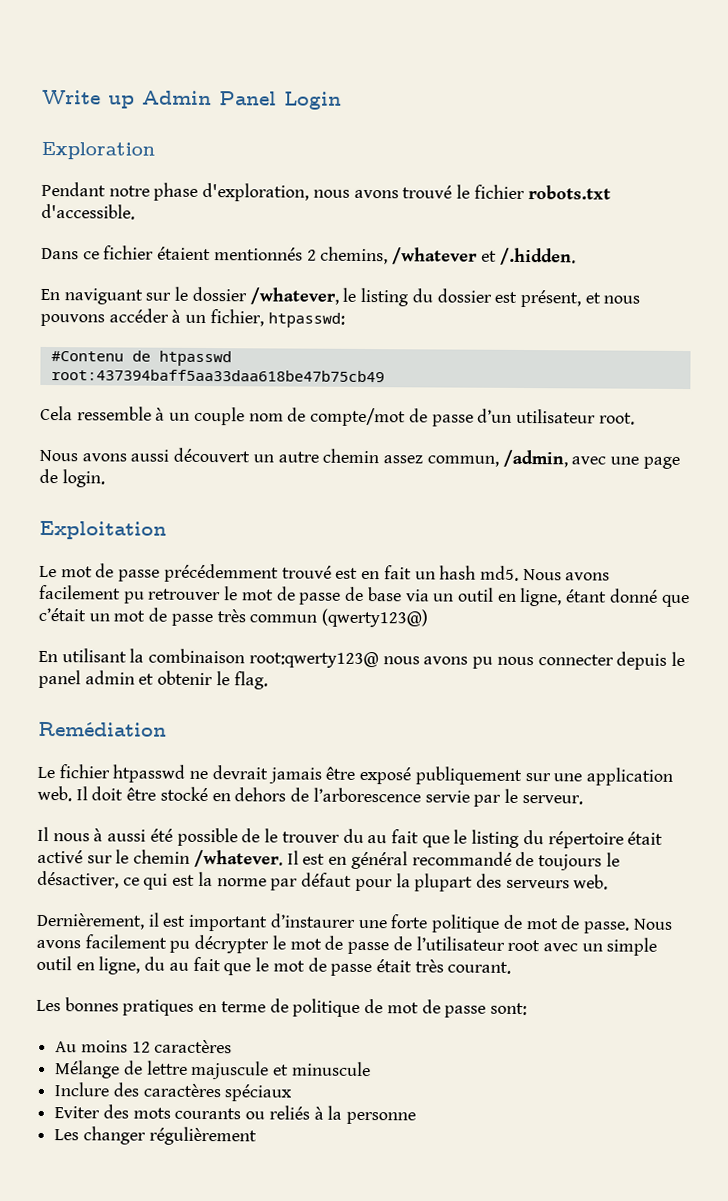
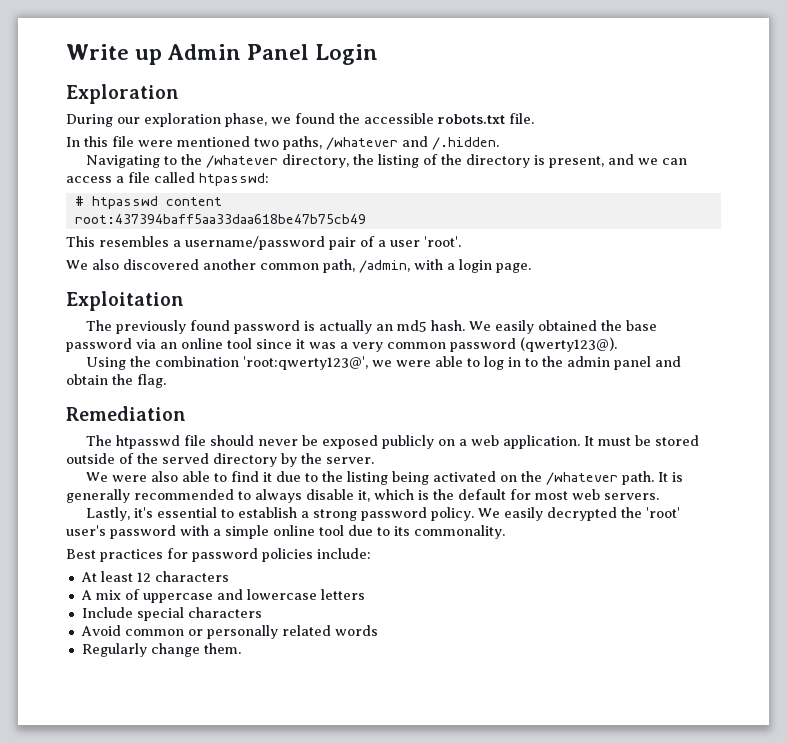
[41,181,611,202] [41,203,135,220] [41,245,576,266] [40,286,641,308] [40,308,264,327] Pendant notre phase d'exploration, nous avons trouvé le fichier robots.txt d'accessible. // Dans ce fichier étaient mentionnés 2 chemins, /whatever et /.hidden. // En naviguant sur le dossier /whatever, le listing du dossier est présent, et nous pouvons accéder à un fichier, -> [66,113,534,127] [66,136,499,150] [85,154,687,168] [66,172,195,183] During our exploration phase, we found the accessible robots.txt file. // In this file were mentioned two paths, /whatever and /.hidden. // Navigating to the /whatever directory, the listing of the directory is present, and we can access a file called
[50,350,232,367] #Contenu de htpasswd -> [74,196,222,209] # htpasswd content
[40,405,635,427] [39,447,680,469] [39,468,105,488] [39,520,167,540] [39,563,611,583] [39,584,690,608] [38,607,429,628] [38,648,685,670] [38,669,268,690] [38,721,167,737] [37,764,673,786] [37,785,583,807] [37,826,664,849] [37,849,620,871] [37,870,609,892] [36,912,673,934] [36,934,658,956] [36,955,512,977] [36,997,527,1018] [55,1039,233,1054] [54,1060,371,1080] [54,1082,293,1102] [54,1104,417,1125] [54,1126,257,1146] Cela ressemble à un couple nom de compte/mot de passe d’un utilisateur root. // Nous avons aussi découvert un autre chemin assez commun, /admin, avec une page de login. // Exploitation // Le mot de passe précédemment trouvé est en fait un hash md5. Nous avons facilement pu retrouver le mot de passe de base via un outil en ligne, étant donné que c’était un mot de passe très commun (qwerty123@) // En utilisant la combinaison root:qwerty123@ nous avons pu nous connecter depuis le panel admin et obtenir le flag. // Remédiation // Le fichier htpasswd ne devrait jamais être exposé publiquement sur une application web. Il doit être stocké en dehors de l’arborescence servie par le serveur. // Il nous à aussi été possible de le trouver du au fait que le listing du répertoire était activé sur le chemin /whatever. Il est en général recommandé de toujours le désactiver, ce qui est la norme par défaut pour la plupart des serveurs web. // Dernièrement, il est important d’instaurer une forte politique de mot de passe. Nous avons facilement pu décrypter le mot de passe de l’utilisateur root avec un simple outil en ligne, du au fait que le mot de passe était très courant. // Les bonnes pratiques en terme de politique de mot de passe sont: // Au moins 12 caractères // Mélange de lettre majuscule et minuscule // Inclure des caractères spéciaux // Eviter des mots courants ou reliés à la personne // Les changer régulièrement -> [66,236,461,250] [66,259,531,273] [66,291,184,311] [85,320,657,334] [66,337,617,352] [85,356,681,370] [66,374,166,388] [66,406,186,421] [85,435,699,449] [66,453,374,467] [85,471,683,485] [66,489,659,503] [85,507,680,521] [66,525,505,539] [66,548,371,562] [80,571,229,582] [80,589,365,603] [81,607,262,621] [80,625,378,639] [81,643,241,657] This resembles a username/password pair of a user 'root'. // We also discovered another common path, /admin, with a login page. // Exploitation // The previously found password is actually an md5 hash. We easily obtained the base password via an online tool since it was a very common password (qwerty123@). // Using the combination 'root:qwerty123@', we were able to log in to the admin panel and obtain the flag. // Remediation // The htpasswd file should never be exposed publicly on a web application. It must be stored outside of the served directory by the server. // We were also able to find it due to the listing being activated on the /whatever path. It is generally recommended to always disable it, which is the default for most web servers. // Lastly, it's essential to establish a strong password policy. We easily decrypted the 'root' user's password with a simple online tool due to its commonality. // Best practices for password policies include: // At least 12 characters // A mix of uppercase and lowercase letters // Include special characters // Avoid common or personally related words // Regularly change them.

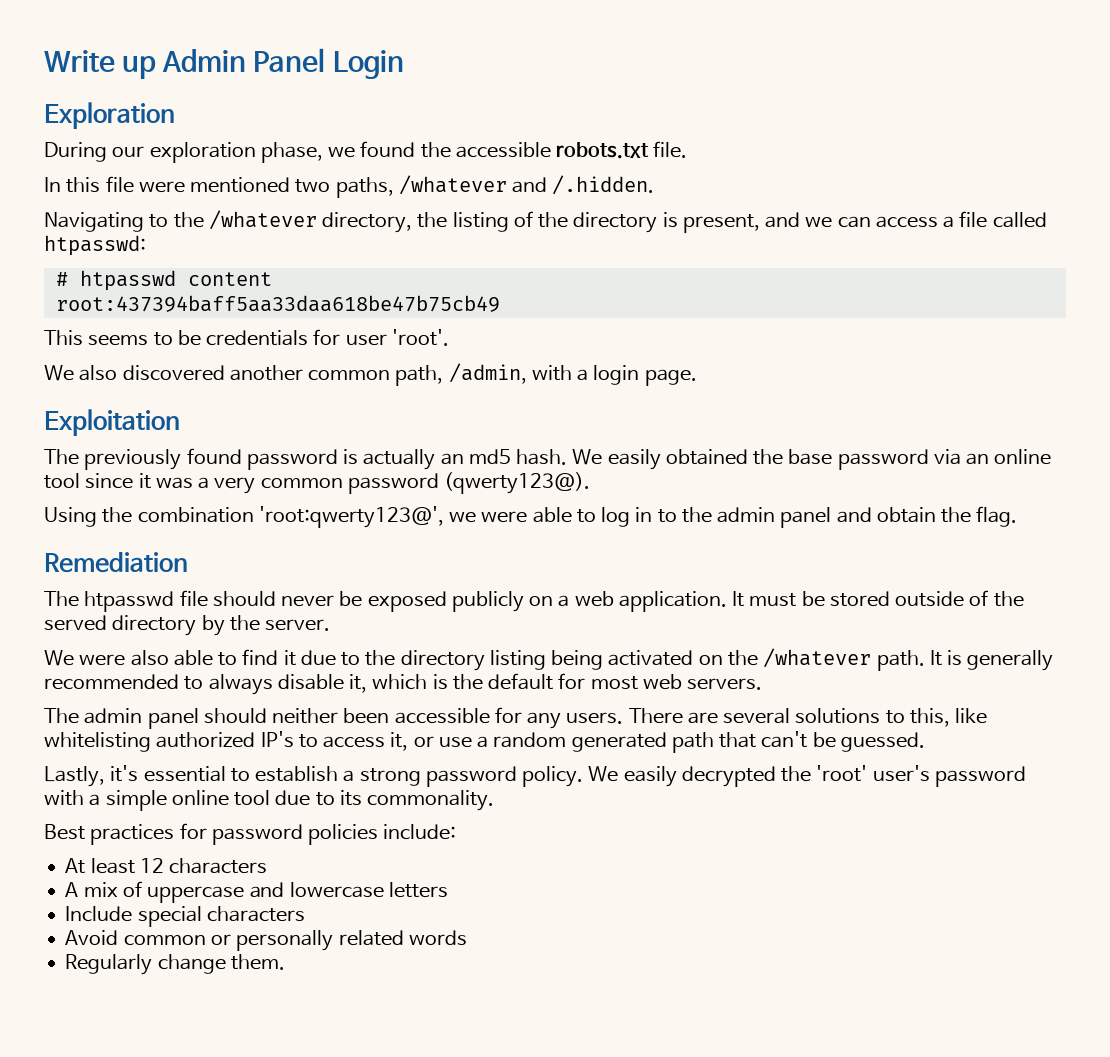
[99,236,386,250] resembles a username/password pair of a -> [88,329,341,346] seems to be credentials for
(343, 476) none -> [400,650,485,671] directory
(659, 496) none -> [44,707,988,729] [44,731,925,753] // The admin panel should neither been accessible for any users. There are several solutions to this, like whitelisting authorized IP's to access it, or use a random generated path that can't be guessed.

